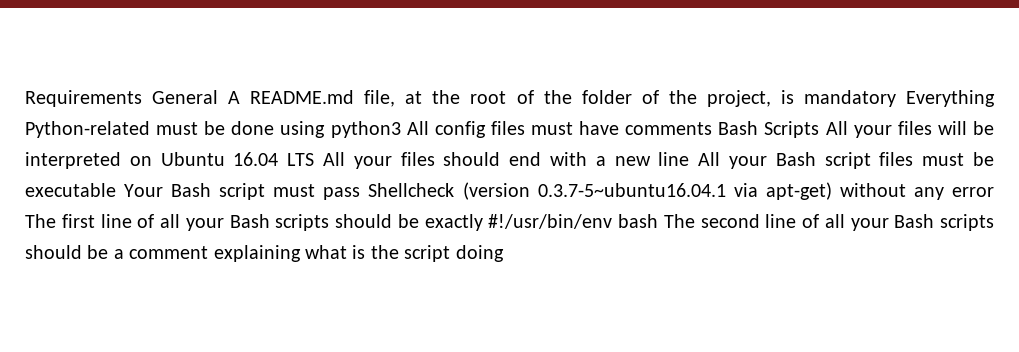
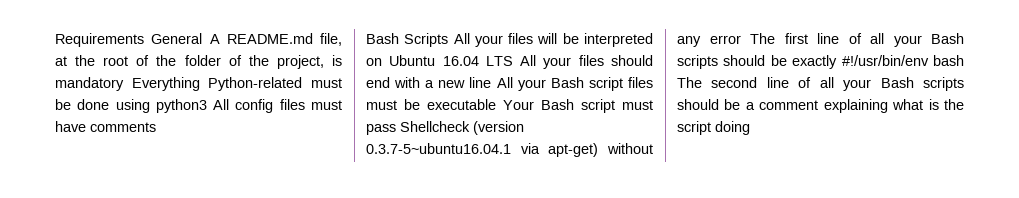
(713, 128) none -> (156, 127) //

